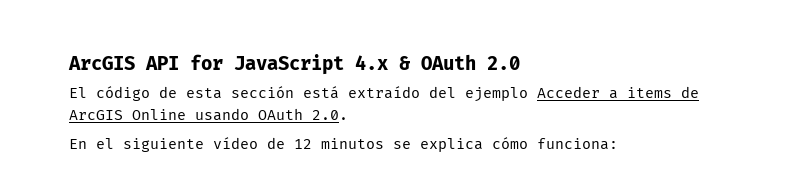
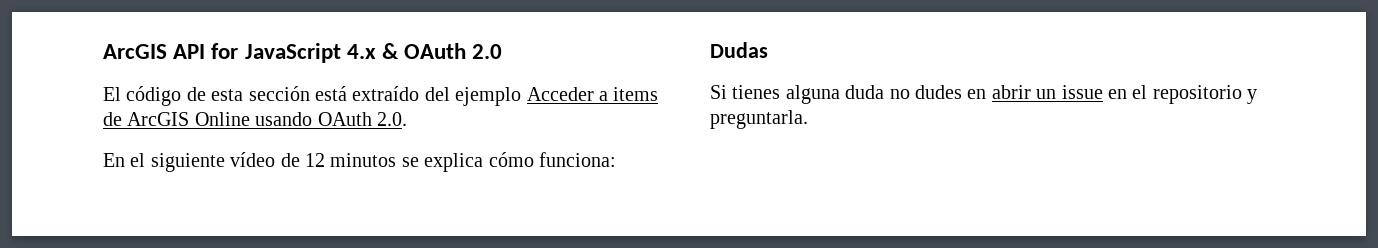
(618, 144) none -> [710,42,768,58] [710,85,1258,104] [710,110,808,129] // Dudas // Si tienes alguna duda no dudes en abrir un issue en el repositorio y preguntarla.

